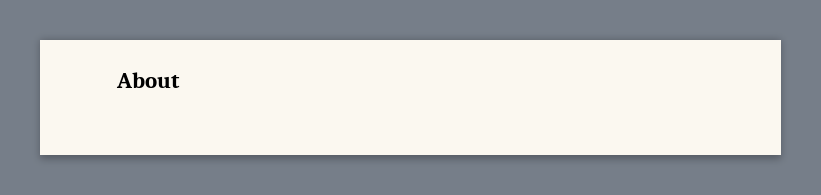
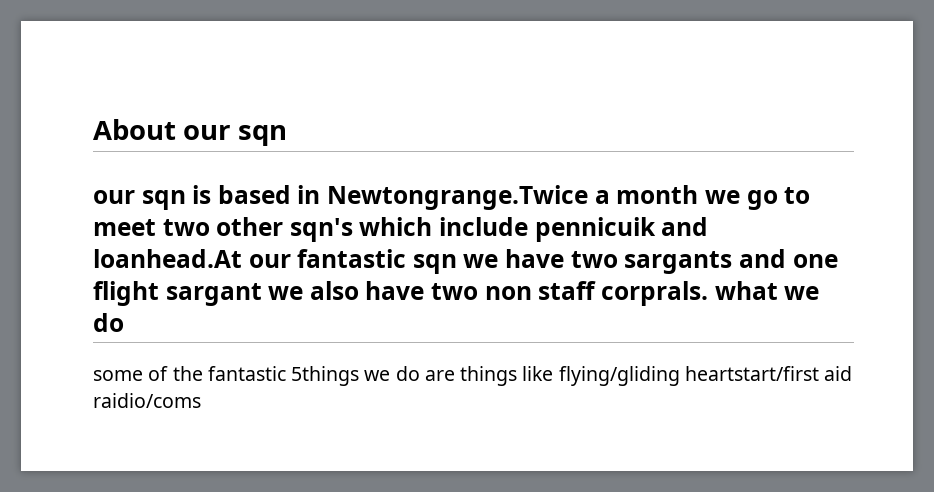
(180, 80) none -> [183,125,287,146] [93,185,811,210] [93,217,709,242] [93,249,838,274] [93,281,820,306] [93,313,124,332] [93,366,853,386] [93,393,201,408] our sqn // our sqn is based in Newtongrange.Twice a month we go to meet two other sqn's which include pennicuik and loanhead.At our fantastic sqn we have two sargants and one flight sargant we also have two non staff corprals. what we do // some of the fantastic 5things we do are things like flying/gliding heartstart/first aid raidio/coms

